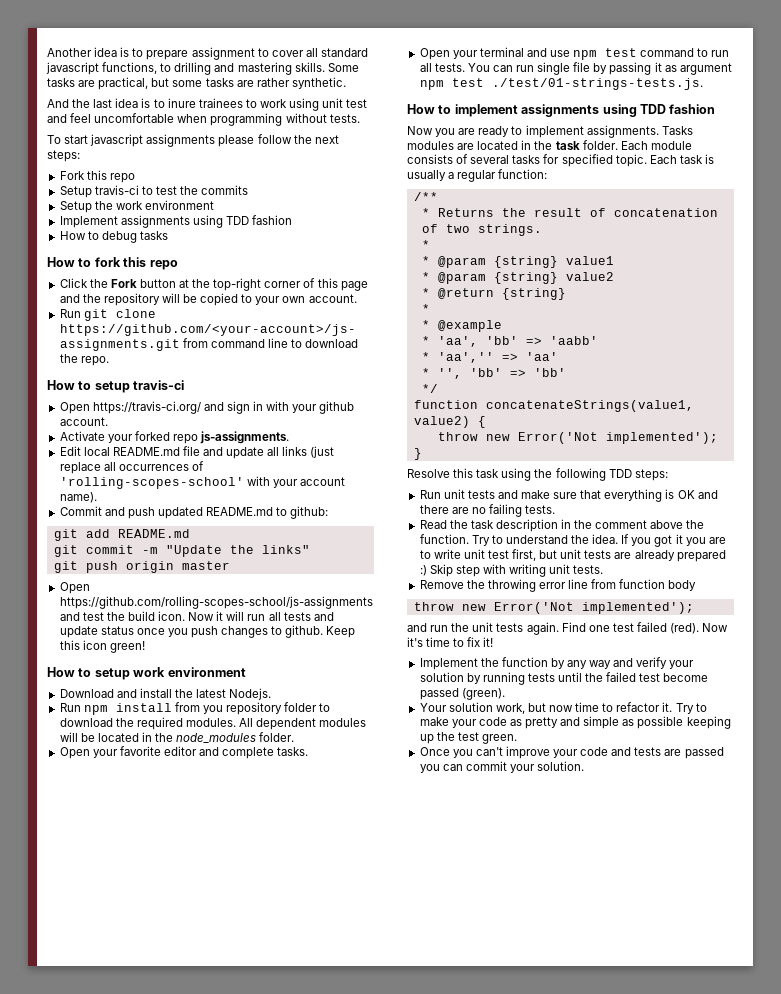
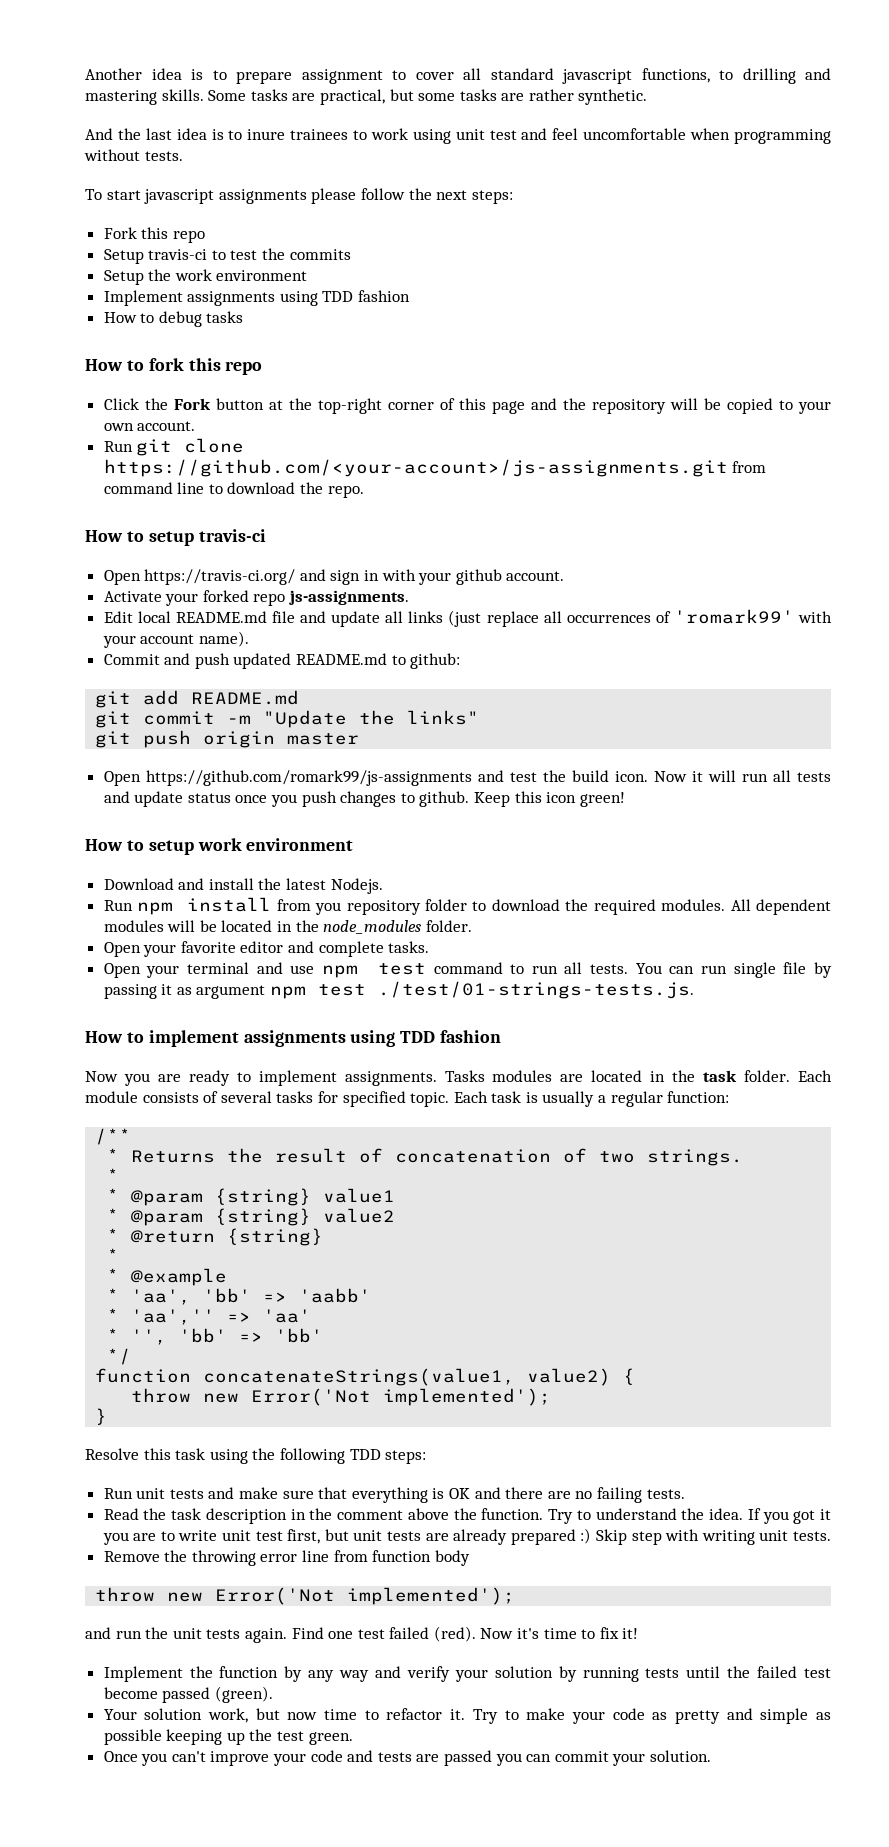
[59,477,244,489] 'rolling-scopes-school' -> [673,609,794,624] 'romark99'
[59,596,373,609] https://github.com/rolling-scopes-school/js-assignments -> [145,770,472,786] https://github.com/romark99/js-assignments

